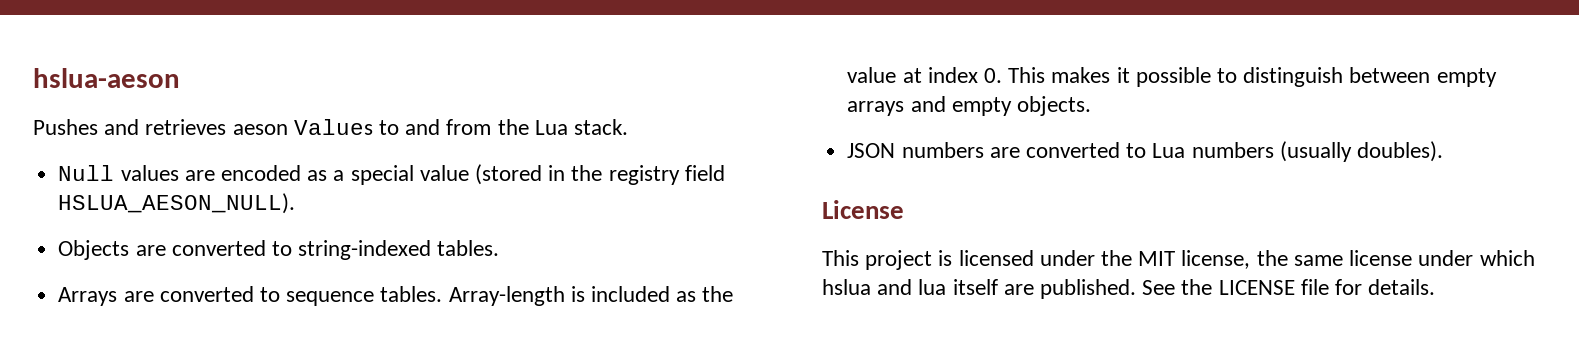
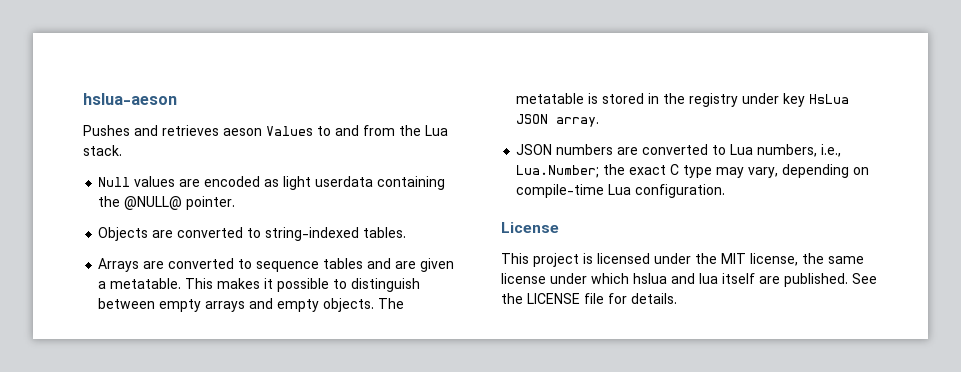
[333,164,725,185] [58,193,296,214] a special value (stored in the registry field HSLUA_AESON_NULL). -> [283,176,446,190] [98,196,236,210] light userdata containing the @NULL@ pointer.
[380,286,734,306] [847,67,1002,83] tables. Array-length is included as the value at index 0. -> [323,258,455,272] [98,278,182,289] tables and are given a metatable.
(1091, 106) none -> [378,298,405,309] [516,93,850,107] [516,114,600,127] The metatable is stored in the registry under key HsLua JSON array.
[1191,141,1443,162] numbers (usually doubles). -> [757,144,842,157] [516,164,870,178] [516,184,726,198] numbers, i.e., Lua.Number; the exact C type may vary, depending on compile-time Lua configuration.

